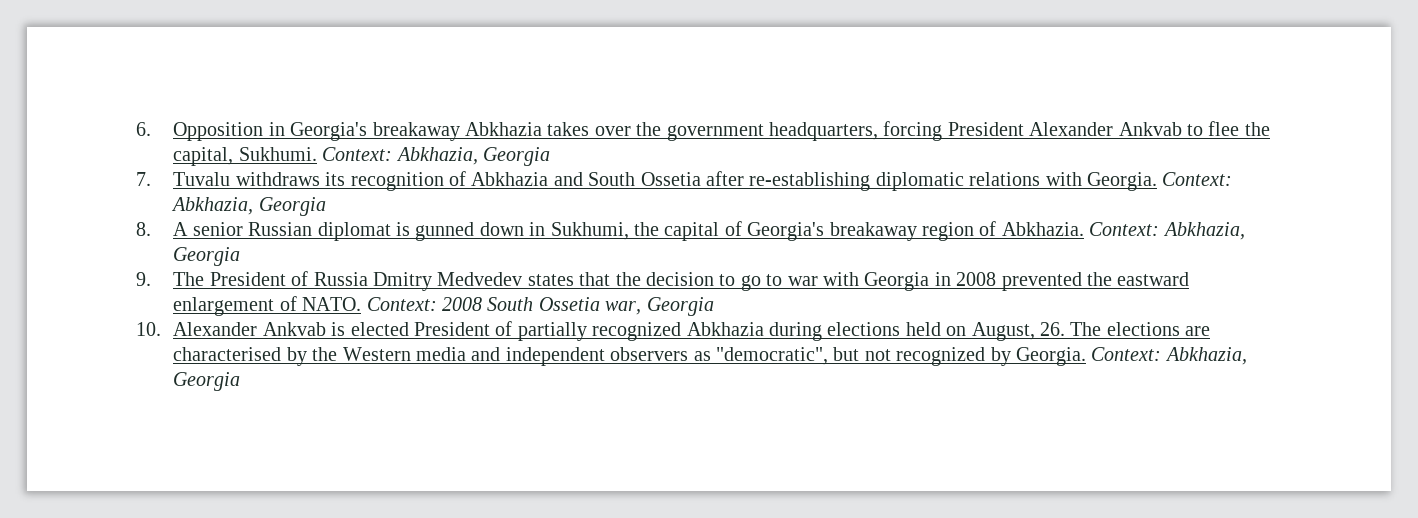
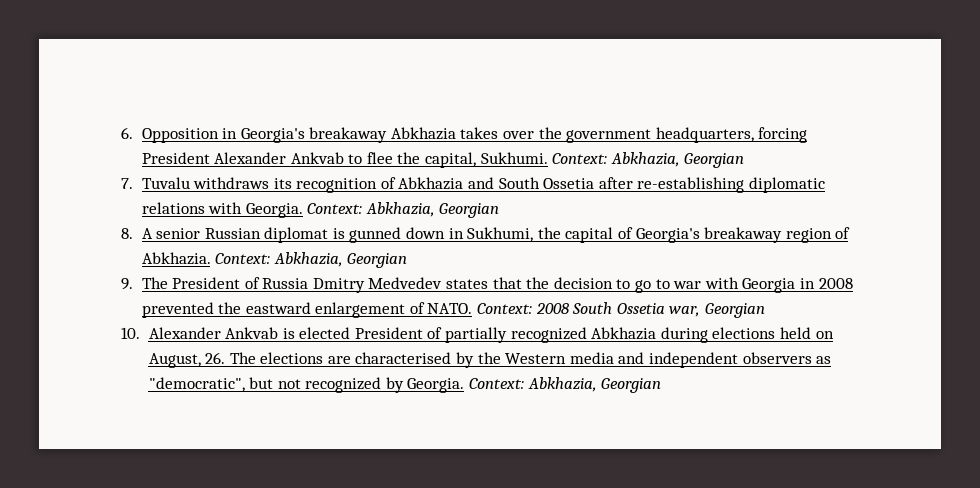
[482,147,550,166] Georgia -> [684,153,745,168] Georgian
[258,197,326,216] Georgia -> [439,203,500,218] Georgian
[173,247,241,266] Georgia -> [347,253,408,268] Georgian
[646,297,714,316] Georgia -> [704,303,765,318] Georgian
[173,372,241,391] Georgia -> [601,378,662,393] Georgian

